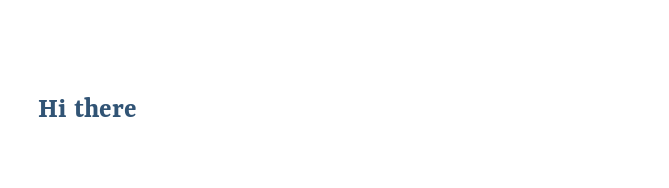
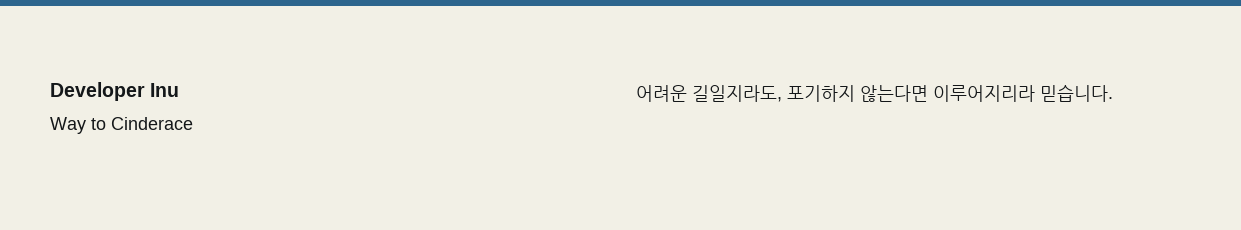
[38,97,137,117] Hi there -> [50,82,180,101] [50,117,193,134] [636,84,1113,102] Developer Inu // Way to Cinderace // 어려운 길일지라도, 포기하지 않는다면 이루어지리라 믿습니다.

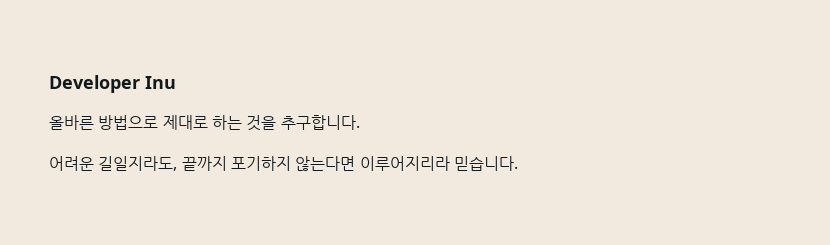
[50,117,193,134] Way to Cinderace -> [49,115,360,131] 올바른 방법으로 제대로 하는 것을 추구합니다.
(782, 93) none -> [181,156,227,171] 끝까지

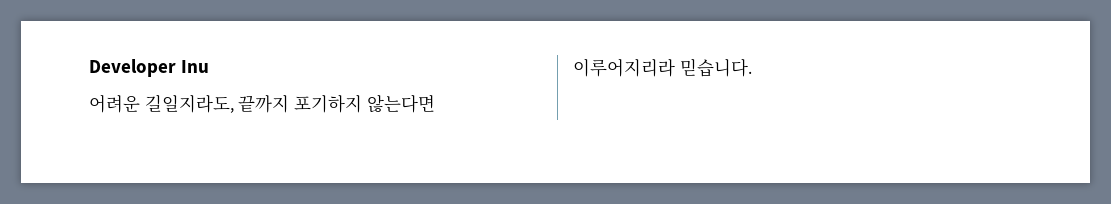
[49,115,360,131] // 올바른 방법으로 제대로 하는 것을 추구합니다. -> (210, 66) none

